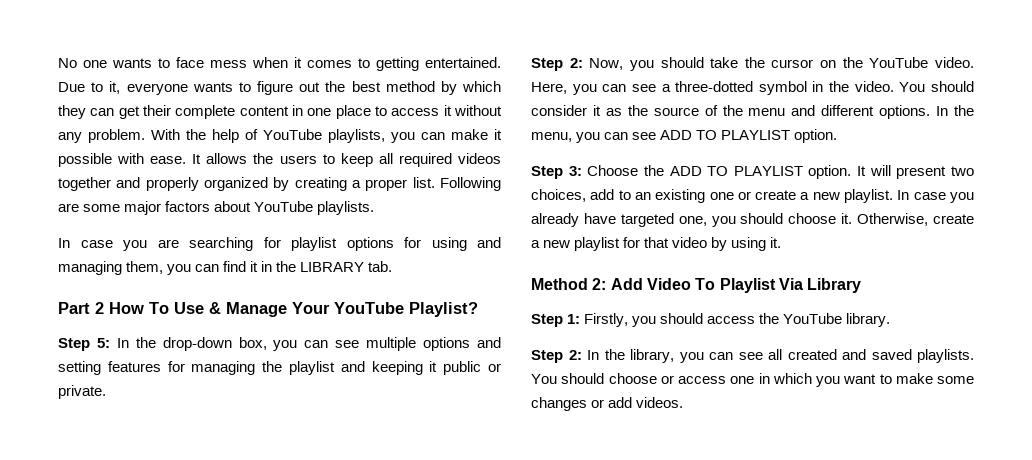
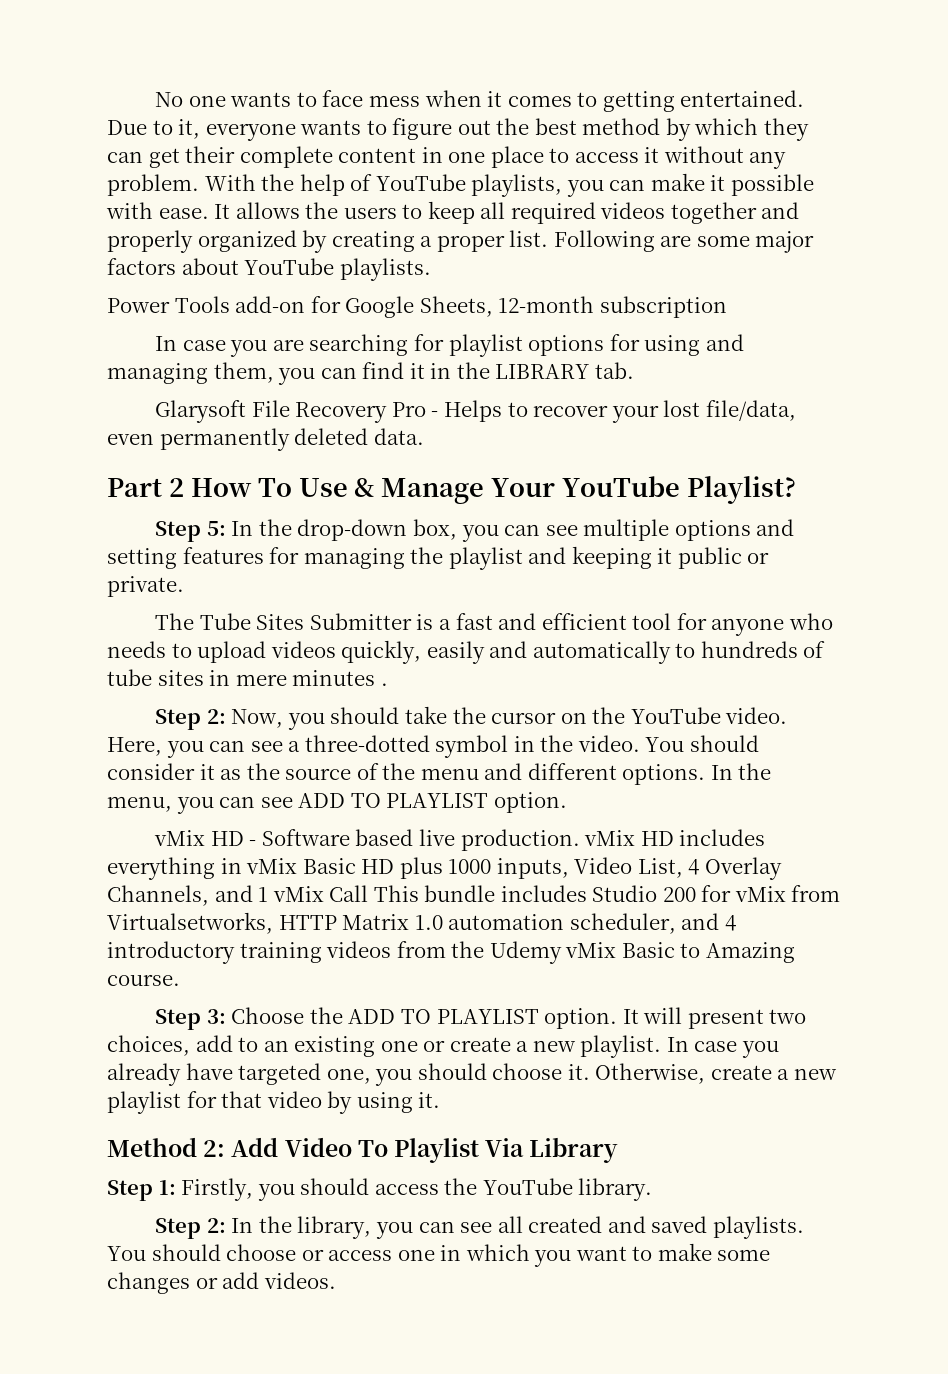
(375, 208) none -> [107,296,727,318] // Power Tools add-on for Google Sheets, 12-month subscription
(393, 266) none -> [155,400,796,423] [107,428,424,451] // Glarysoft File Recovery Pro - Helps to recover your lost file/data, even permanently deleted data.
(106, 392) none -> [155,613,833,636] [107,640,826,664] [107,669,388,686] // The Tube Sites Submitter is a fast and efficient tool for anyone who needs to upload videos quickly, easily and automatically to hundreds of tube sites in mere minutes .
(838, 136) none -> [154,829,766,851] [107,857,782,880] [107,885,841,906] [107,912,736,934] [107,941,795,964] [107,974,180,986] // vMix HD - Software based live production. vMix HD includes everything in vMix Basic HD plus 1000 inputs, Video List, 4 Overlay Channels, and 1 vMix Call This bundle includes Studio 200 for vMix from Virtualsetworks, HTTP Matrix 1.0 automation scheduler, and 4 introductory training videos from the Udemy vMix Basic to Amazing course.

